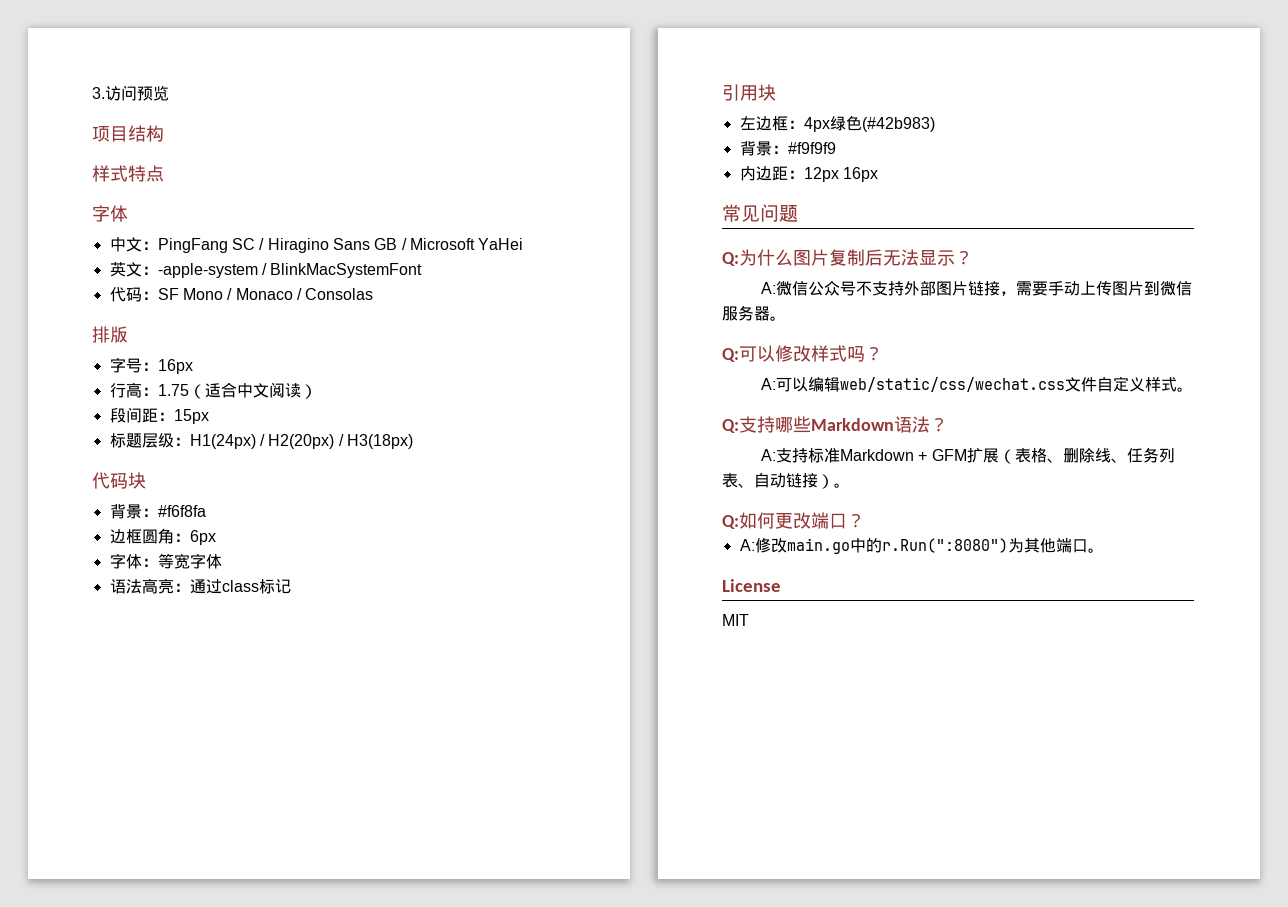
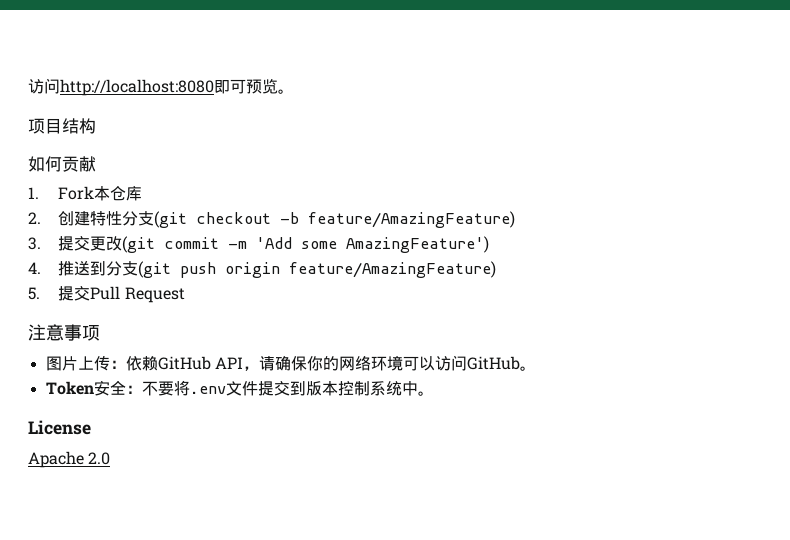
[92,85,137,101] 3.访问 -> [28,78,246,96] 访问http://localhost:8080即可
(169, 93) none -> [278,89,294,94] 。
[92,165,164,182] [92,205,128,222] [109,237,524,253] [109,262,423,278] [109,287,374,302] [92,326,128,343] [109,357,193,374] [109,382,317,399] [109,407,209,424] [109,433,413,449] [92,472,146,489] [109,504,206,519] [109,528,216,545] [109,553,222,569] [109,578,291,594] [722,84,776,101] [739,116,935,132] [739,141,836,156] [739,166,878,182] [722,204,798,222] [722,249,973,266] [760,281,1192,296] [722,305,786,321] [722,345,883,362] [760,376,1193,392] [722,416,948,433] [760,447,1175,464] [722,473,850,489] [722,512,865,529] [739,537,1088,554] 样式特点 // 字体 // 中文：PingFang SC / Hiragino Sans GB / Microsoft YaHei // 英文：-apple-system / BlinkMacSystemFont // 代码：SF Mono / Monaco / Consolas // 排版 // 字号：16px // 行高：1.75（适合中文阅读） // 段间距：15px // 标题层级：H1(24px) / H2(20px) / H3(18px) // 代码块 // 背景：#f6f8fa // 边框圆角：6px // 字体：等宽字体 // 语法高亮：通过class标记 // 引用块 // 左边框：4px绿色(#42b983) // 背景：#f9f9f9 // 内边距：12px 16px // 常见问题 // Q:为什么图片复制后无法显示？ // A:微信公众号不支持外部图片链接，需要手动上传图片到微信服务器。 // Q:可以修改样式吗？ // A:可以编辑web/static/css/wechat.css文件自定义样式。 // Q:支持哪些Markdown语法？ // A:支持标准Markdown + GFM扩展（表格、删除线、任务列表、自动链接）。 // Q:如何更改端口？ // A:修改main.go中的r.Run(":8080")为其他端口 -> [28,156,96,172] [28,186,143,201] [28,211,516,228] [28,236,490,253] [28,260,497,278] [28,286,185,303] [28,324,100,341] [45,355,536,371] [45,380,418,396] 如何贡献 // 1. Fork本仓库 // 2.创建特性分支(git checkout -b feature/AmazingFeature) // 3.提交更改(git commit -m 'Add some AmazingFeature') // 4.推送到分支(git push origin feature/AmazingFeature) // 5.提交Pull Request // 注意事项 // 图片上传：依赖GitHub API，请确保你的网络环境可以访问GitHub。 // Token安全：不要将.env文件提交到版本控制系统中
[722,614,749,626] MIT -> [28,451,111,468] Apache 2.0

